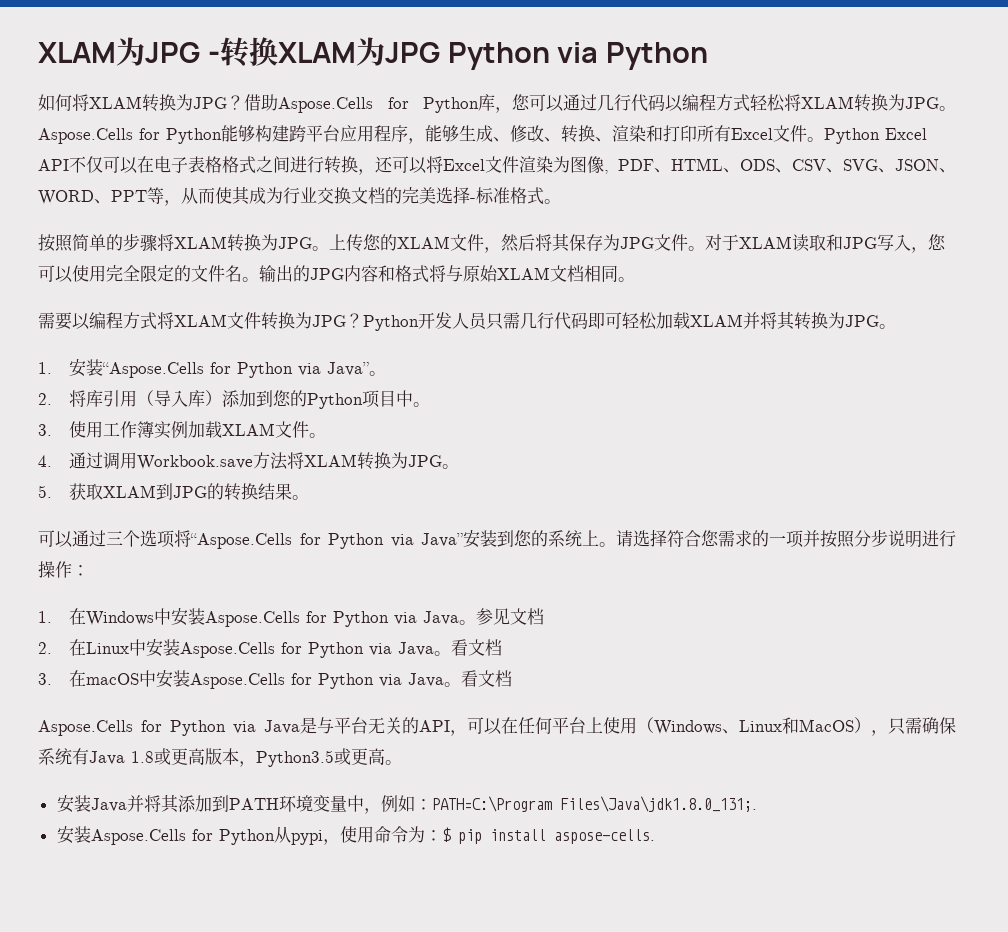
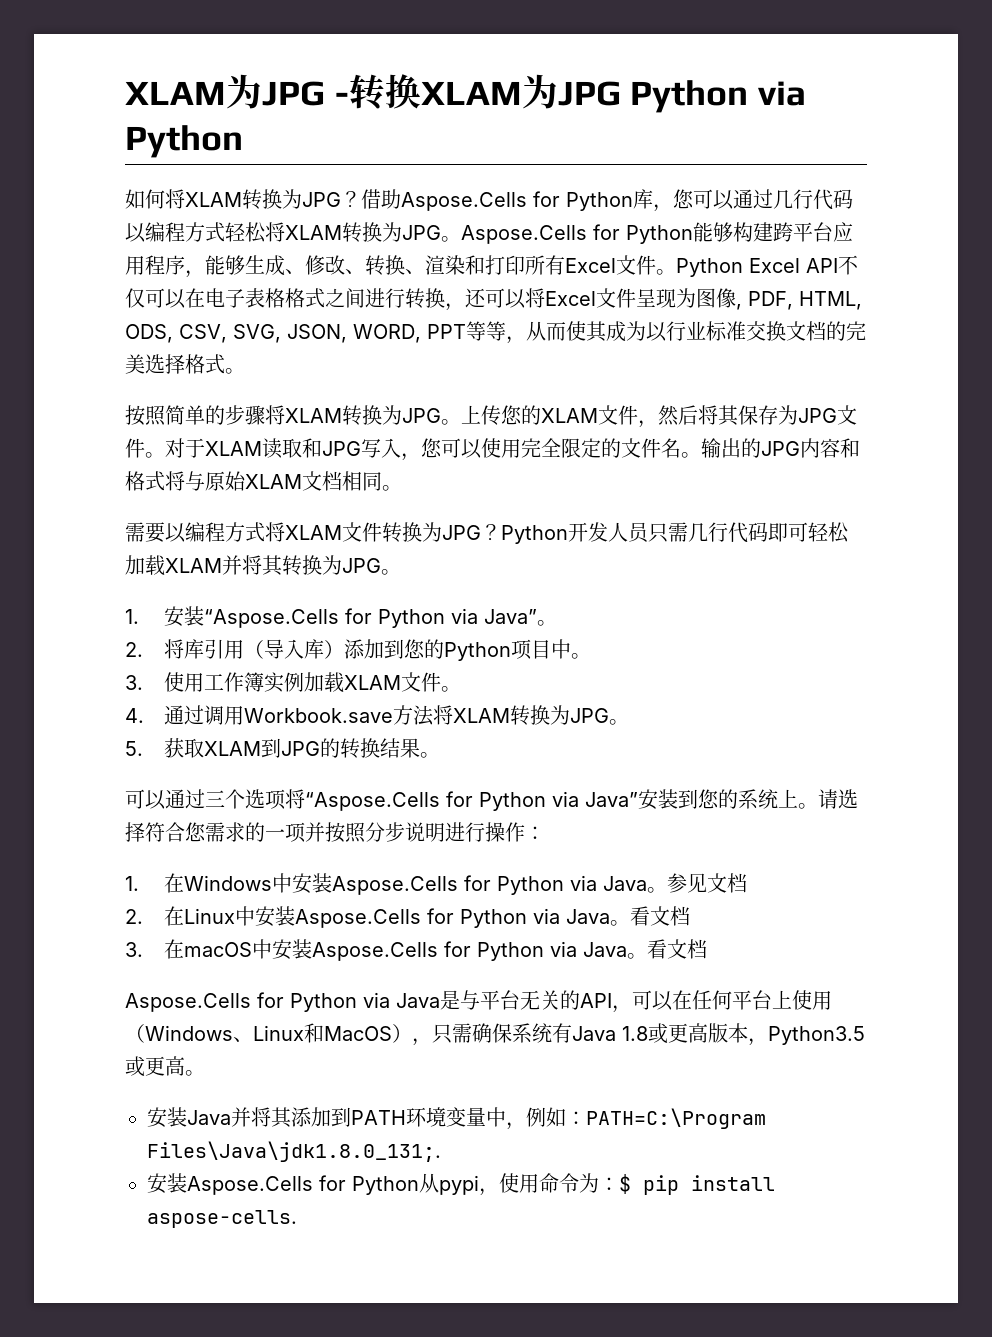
[519,156,553,173] 渲染 -> [636,289,676,308] 呈现
[618,158,956,173] [38,190,147,205] PDF、HTML、ODS、CSV、SVG、JSON、WORD、PPT -> [748,291,862,310] [125,321,486,343] PDF, HTML, ODS, CSV, SVG, JSON, WORD, PPT等
[283,187,317,204] 行业 -> [646,321,746,342] 以行业标准
[470,187,510,204] -标准 -> (185, 364) none

